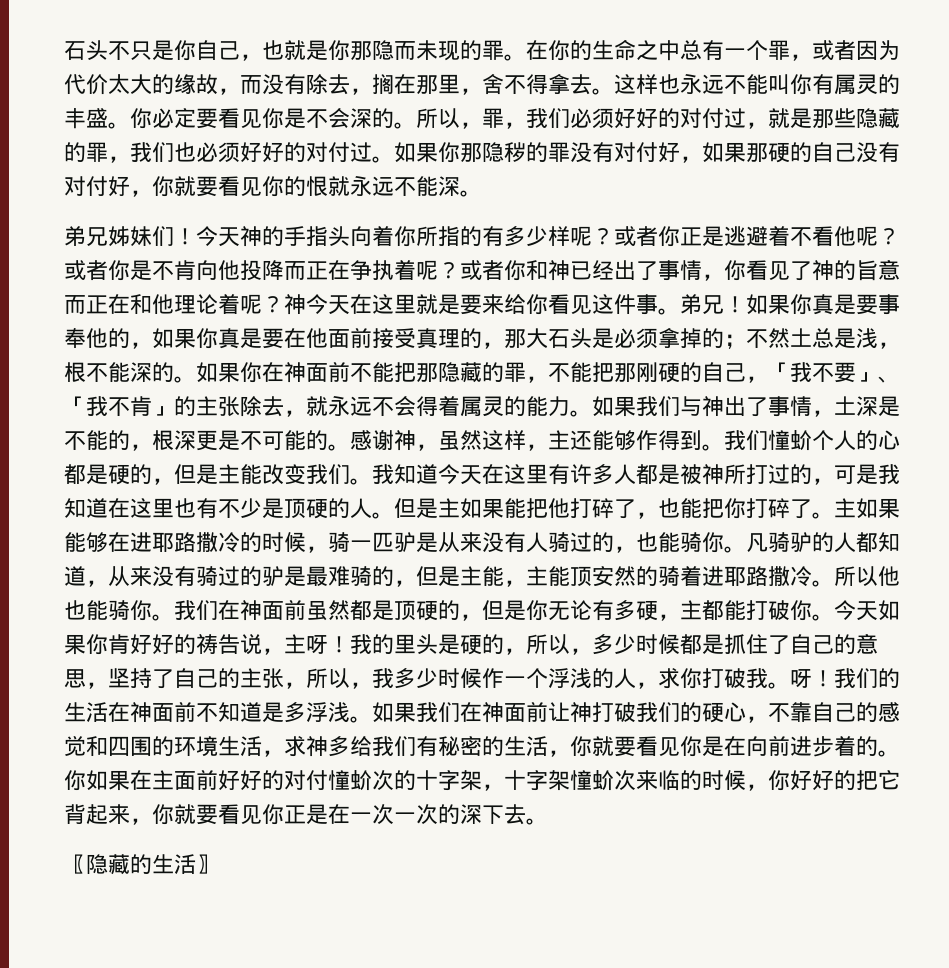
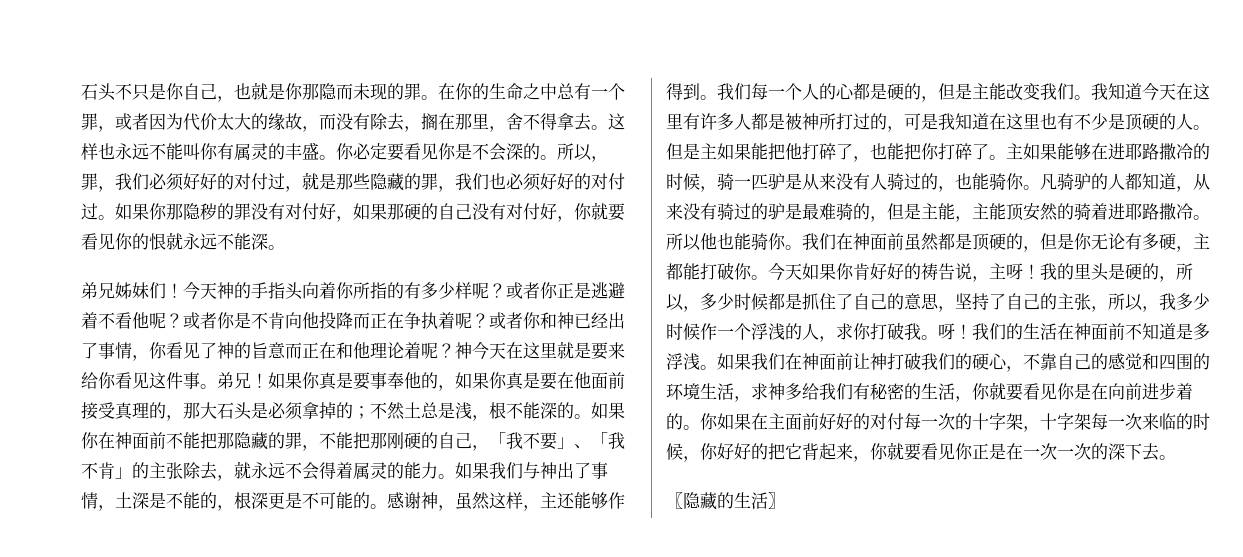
[768,430,812,451] 憧蚧 -> [751,83,785,100] 每一
[328,770,372,791] 憧蚧 -> [904,413,938,430] 每一
[570,770,614,791] 憧蚧 -> [1091,413,1125,430] 每一

